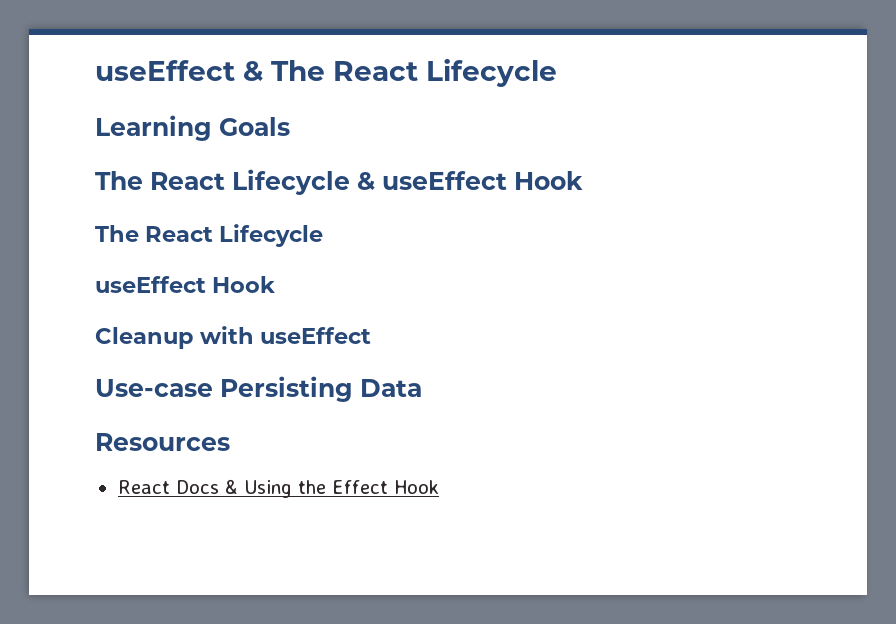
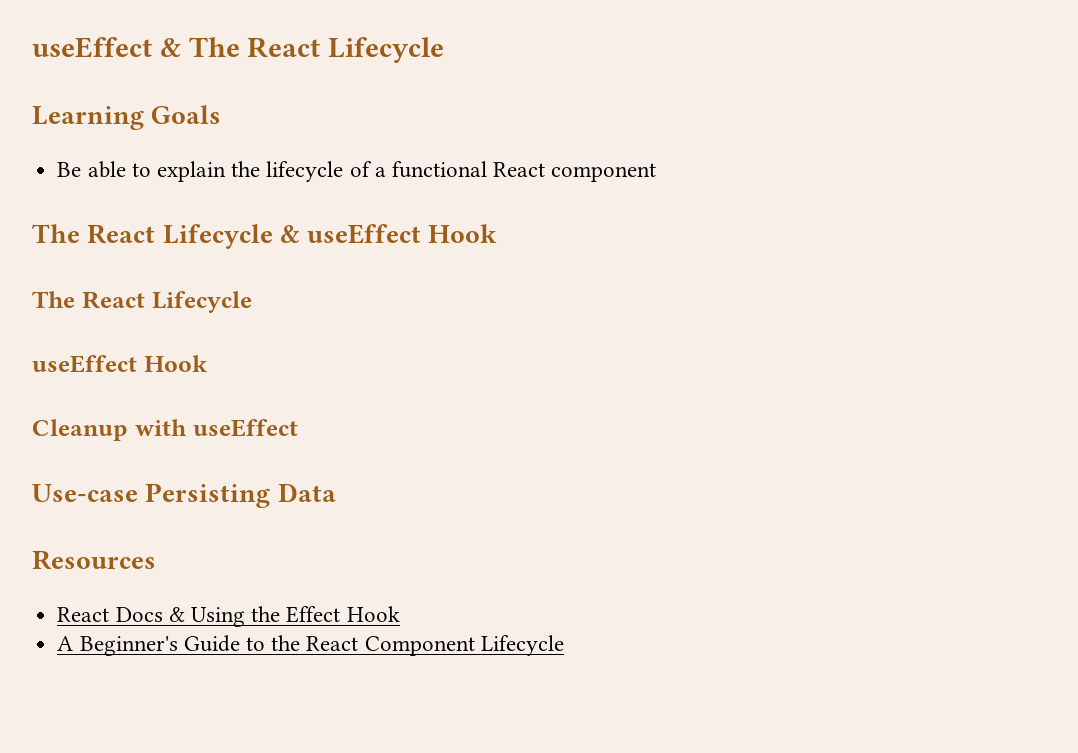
(290, 126) none -> [57,161,657,182] // Be able to explain the lifecycle of a functional React component
(439, 487) none -> [57,635,564,656] // A Beginner's Guide to the React Component Lifecycle

